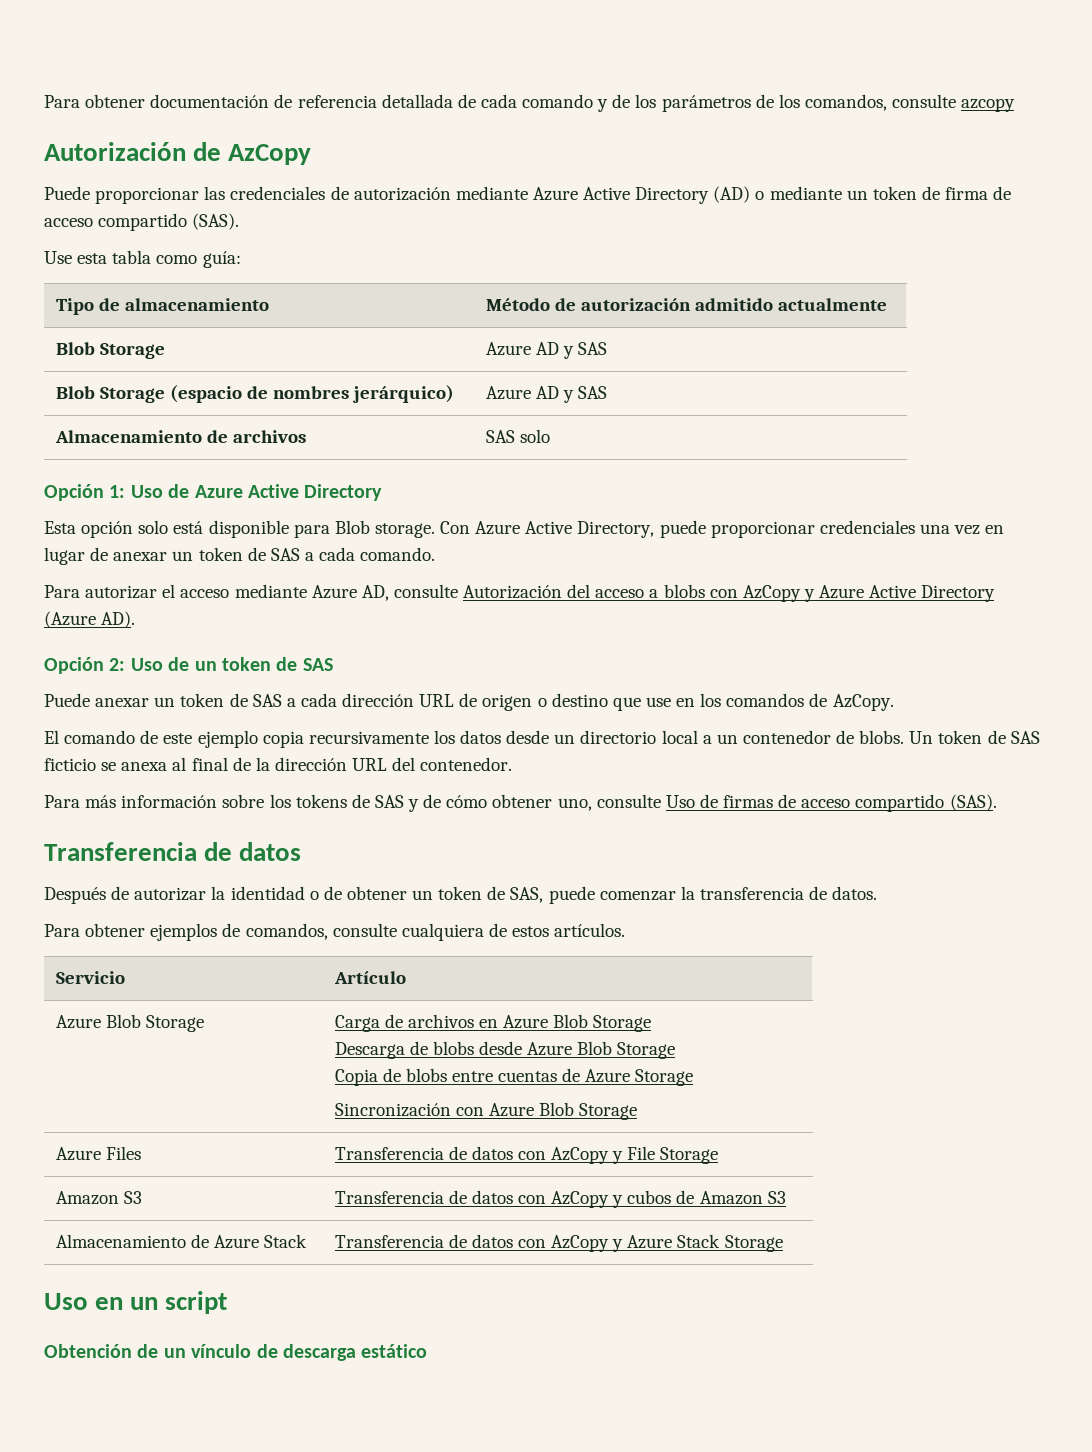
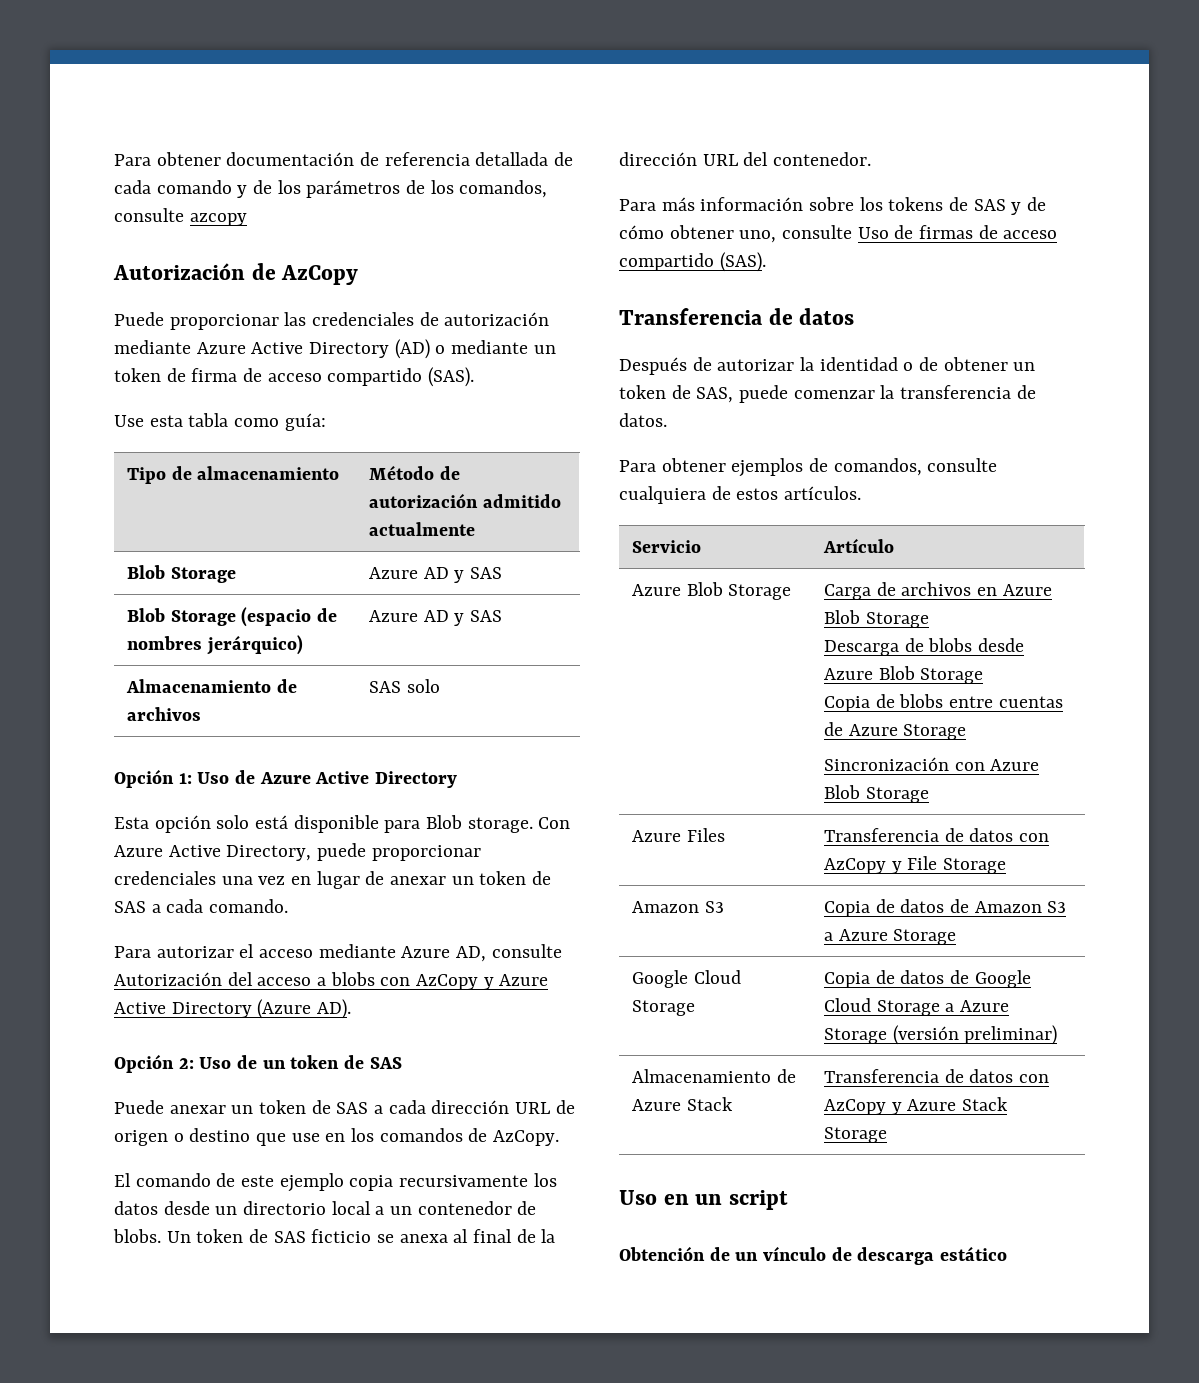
[334,1190,672,1208] Transferencia de datos con AzCopy y cubos -> [823,899,945,917] Copia de datos
(786, 1197) none -> [823,929,957,945] [631,970,741,988] [631,1000,695,1016] [823,970,1031,988] [823,998,1009,1016] [823,1025,1058,1045] a Azure Storage // Google Cloud Storage | Copia de datos de Google Cloud Storage a Azure Storage (versión preliminar)

